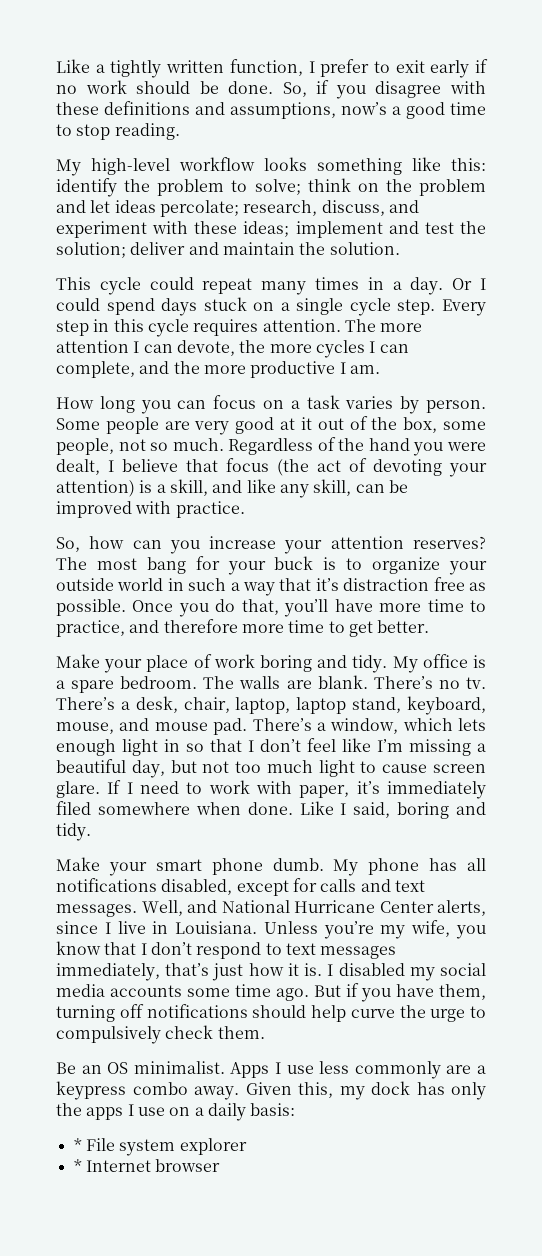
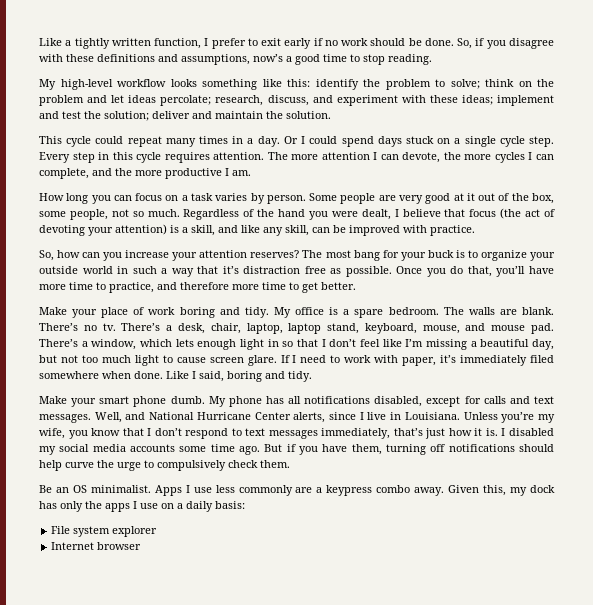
[73,1138,82,1151] * -> (245, 505) none
[73,1159,82,1172] * -> (158, 531) none

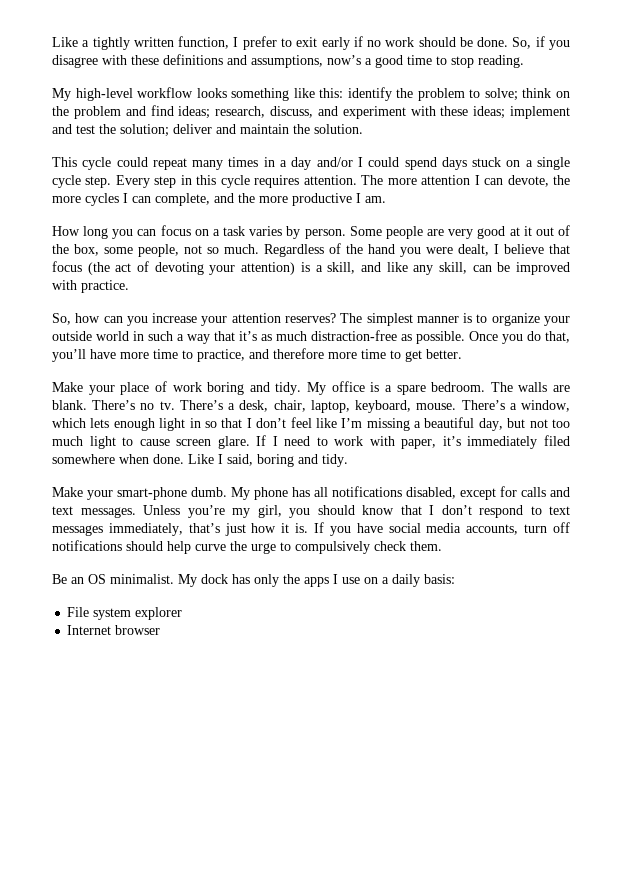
[111,95,212,106] let ideas percolate; -> [150,105,211,119] find ideas;
[257,136,298,147] day. Or -> [291,157,353,170] day and/or
[325,250,454,261] most bang for your buck -> [366,313,459,326] simplest manner
[243,266,326,274] distraction free -> [261,330,397,341] as much distraction-free
[288,323,554,334] laptop stand, keyboard, mouse, and mouse pad. -> [355,400,457,413] keyboard, mouse.
[99,396,167,407] smart phone -> [117,487,187,500] smart-phone
[94,412,556,423] [39,428,88,439] Well, and National Hurricane Center alerts, since I live in Louisiana. Unless you’re my wife, you -> [143,505,355,518] Unless you’re my girl, you should
[501,428,554,436] [39,444,426,455] I disabled my social media accounts some time ago. But if you have them, turning -> [314,522,548,536] If you have social media accounts, turn
[154,485,528,496] Apps I use less commonly are a keypress combo away. Given this, my -> [178,574,197,587] My

